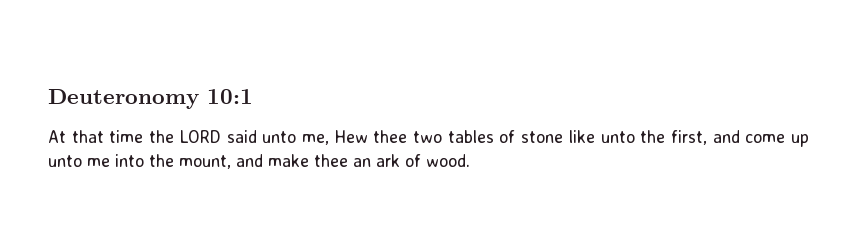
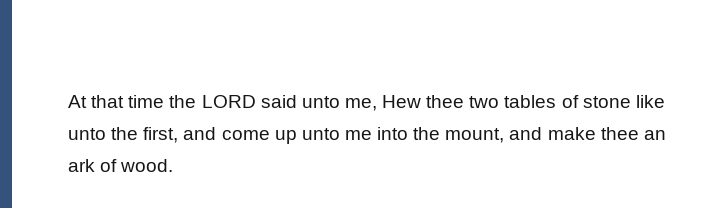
[48,89,253,109] Deuteronomy 10:1 // -> (68, 101) none

